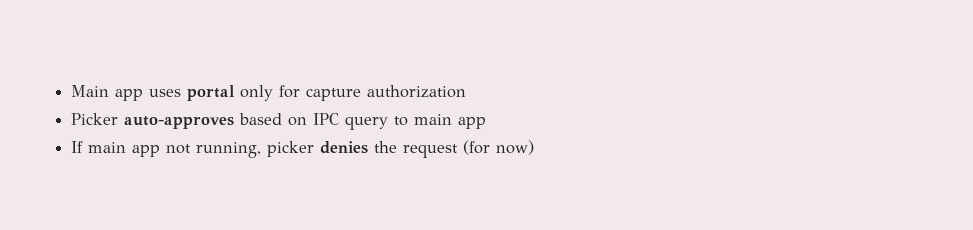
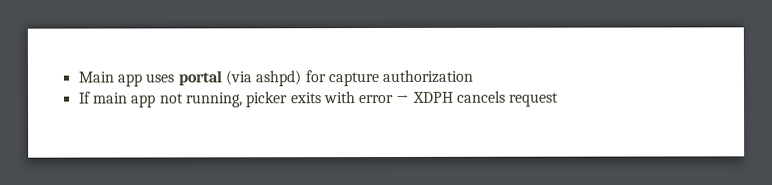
[240,85,274,101] only -> [224,70,302,87] (via ashpd)
[71,113,487,130] // Picker auto-approves based on IPC query to main app -> (474, 76) none
[320,140,535,158] denies the request (for now) -> [289,90,560,107] exits with error → XDPH cancels request

